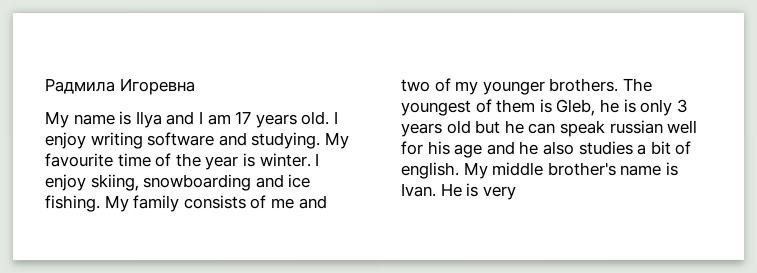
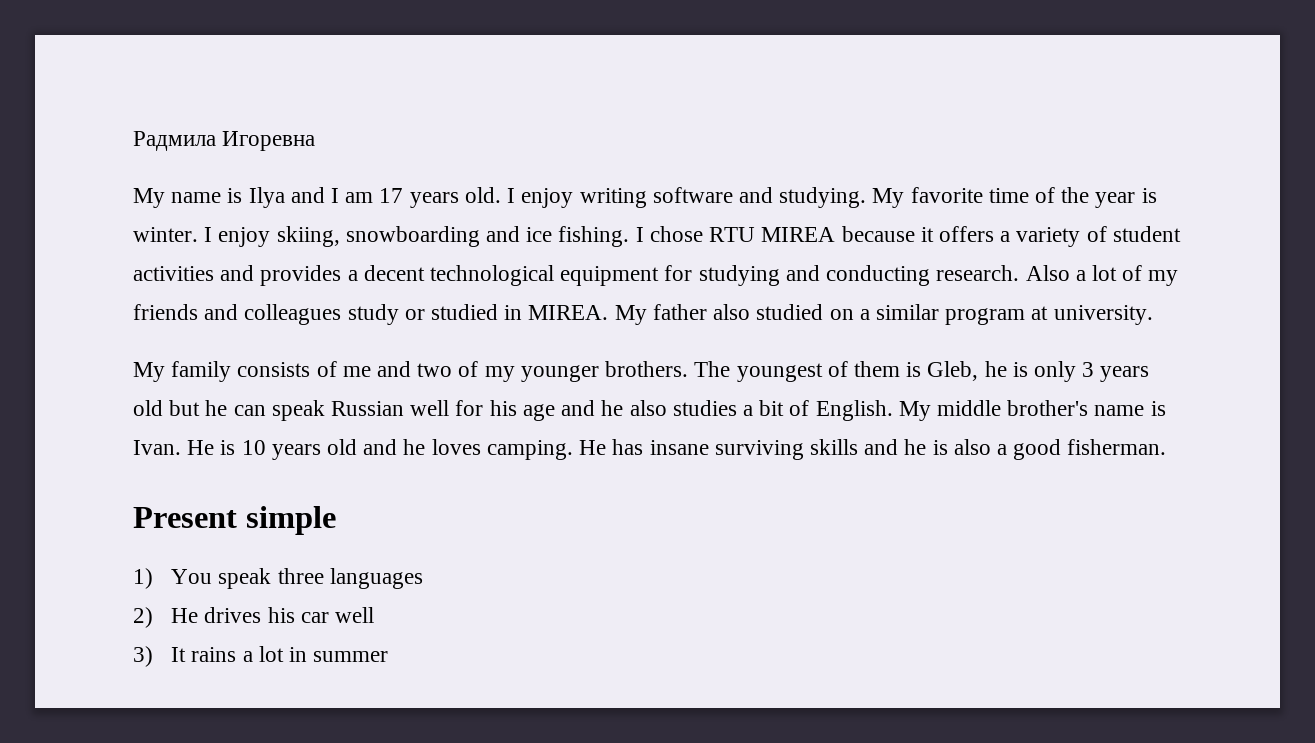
[45,153,114,168] favourite -> [910,187,983,203] favorite
(101, 204) none -> [635,226,1181,247] [133,265,1179,286] [133,304,1153,325] I chose RTU MIREA because it offers a variety of student activities and provides a decent technological equipment for studying and conducting research. Also a lot of my friends and colleagues study or studied in MIREA. My father also studied on a similar program at university. //
[608,119,663,134] russian -> [331,401,405,416] Russian
[401,161,460,179] english. -> [815,400,893,421] English.
[482,185,517,200] very -> [241,439,1167,460] [133,506,336,535] [133,568,423,589] [133,607,375,628] [133,646,389,667] 10 years old and he loves camping. He has insane surviving skills and he is also a good fisherman. // Present simple // 1) You speak three languages // 2) He drives his car well // 3) It rains a lot in summer

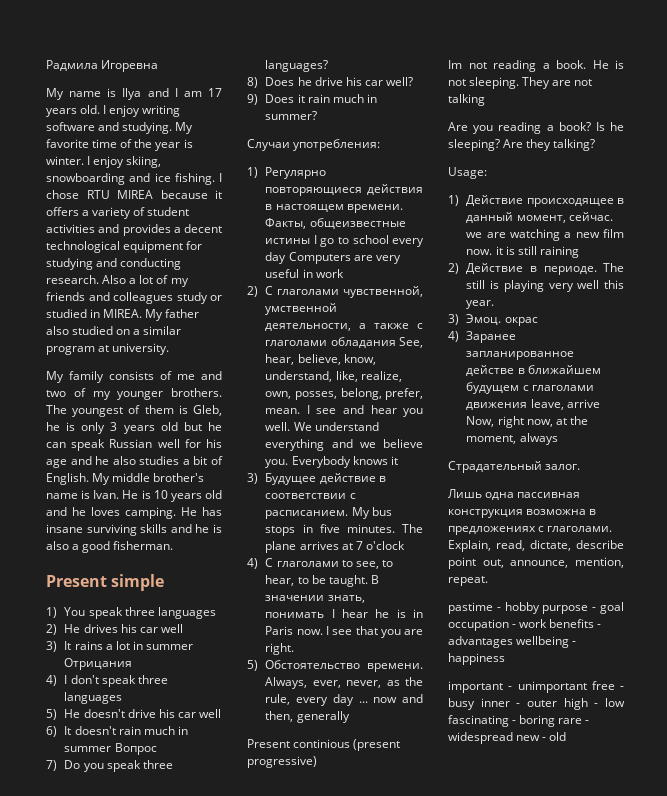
(389, 656) none -> [64,658,133,670] [46,675,168,687] [64,692,123,704] [46,709,222,720] [46,726,188,737] [64,743,157,755] [46,760,173,772] [265,60,329,72] [247,77,414,88] [247,94,377,105] [265,111,318,120] [247,139,381,151] [247,167,327,179] [265,184,423,196] [265,204,403,213] [265,218,406,229] [265,235,424,247] [265,252,401,264] [265,269,344,278] [247,286,423,298] [265,303,338,315] [265,323,423,331] [265,337,423,348] [265,354,376,365] [265,371,402,382] [265,388,423,400] [265,405,423,417] [265,422,379,431] [265,439,423,451] [265,456,398,468] [247,473,386,485] [265,493,356,499] [265,507,392,519] [265,524,423,536] [265,541,405,553] [247,558,393,569] [265,575,379,587] [265,595,365,603] [265,609,423,618] [265,626,423,638] [265,643,295,655] [247,660,423,672] [265,677,423,689] [265,694,423,706] [265,711,350,723] [247,739,401,751] [247,756,317,768] [448,60,624,72] [448,77,593,89] [448,94,485,106] [448,122,624,134] [448,139,596,151] [448,167,487,179] [448,195,624,207] [466,212,613,223] [466,229,624,241] [466,246,579,258] [448,263,624,275] [466,280,624,292] [466,300,495,309] [448,314,538,326] [448,331,517,343] [466,351,575,360] [466,365,601,376] [466,382,594,394] [466,399,600,410] [466,416,588,428] [466,433,558,445] [448,461,581,473] [448,489,581,500] [448,509,597,518] [448,526,613,535] [448,540,624,552] [448,557,624,569] [448,576,488,586] [448,602,624,614] [448,619,602,631] [448,636,577,648] [448,653,505,665] [448,681,624,693] [448,698,625,710] [448,715,590,727] [448,732,567,744] Отрицания // 4) I don't speak three languages // 5) He doesn't drive his car well // 6) It doesn't rain much in summer Вопрос // 7) Do you speak three languages? // 8) Does he drive his car well? // 9) Does it rain much in summer? // Случаи употребления: // 1) Регулярно повторяющиеся действия в настоящем времени. Факты, общеизвестные истины I go to school every day Computers are very useful in work // 2) С глаголами чувственной, умственной деятельности, а также с глаголами обладания See, hear, believe, know, understand, like, realize, own, posses, belong, prefer, mean. I see and hear you well. We understand everything and we believe you. Everybody knows it // 3) Будущее действие в соответствии с расписанием. My bus stops in five minutes. The plane arrives at 7 o'clock // 4) С глаголами to see, to hear, to be taught. В значении знать, понимать I hear he is in Paris now. I see that you are right. // 5) Обстоятельство времени. Always, ever, never, as the rule, every day ... now and then, generally // Present continious (present progressive) // Im not reading a book. He is not sleeping. They are not talking // Are you reading a book? Is he sleeping? Are they talking? // Usage: // 1) Действие происходящее в данный момент, сейчас. we are watching a new film now. it is still raining // 2) Действие в периоде. The still is playing very well this year. // 3) Эмоц. окрас // 4) Заранее запланированное действе в ближайшем будущем с глаголами движения leave, arrive Now, right now, at the moment, always // Страдательный залог. // Лишь одна пассивная конструкция возможна в предложениях с глаголами. Explain, read, dictate, describe point out, announce, mention, repeat. // pastime - hobby purpose - goal occupation - work benefits - advantages wellbeing - happiness // important - unimportant free - busy inner - outer high - low fascinating - boring rare - widespread new - old

